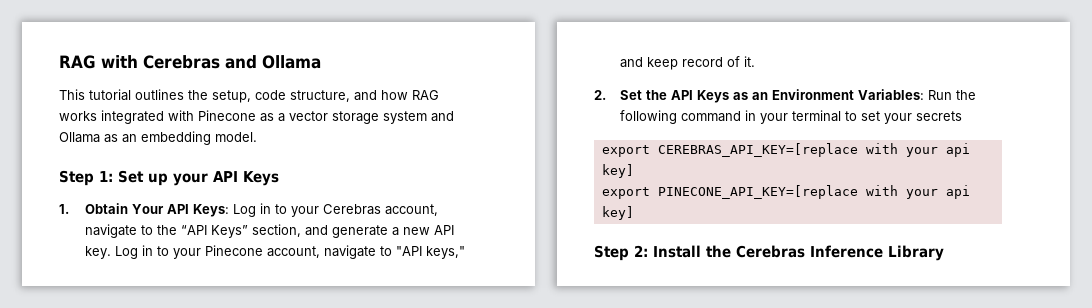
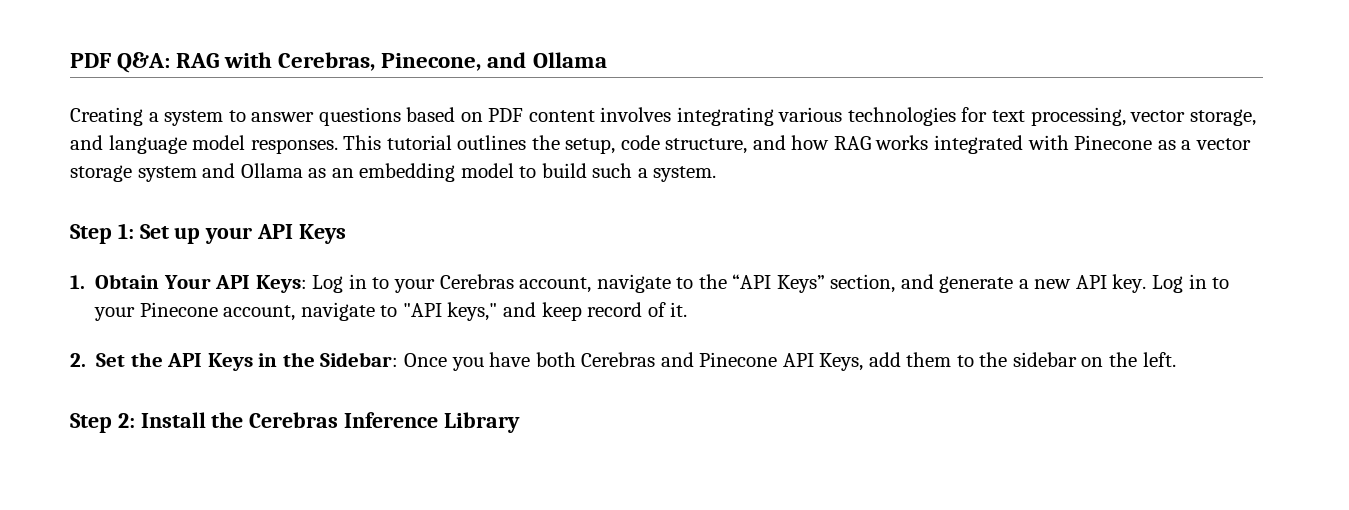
[59,55,321,69] RAG with Cerebras and Ollama // -> [70,52,607,73] [70,107,1256,126] [70,135,338,154] PDF Q&A: RAG with Cerebras, Pinecone, and Ollama // Creating a system to answer questions based on PDF content involves integrating various technologies for text processing, vector storage, and language model responses.
[215,132,257,142] model. -> [460,163,717,182] model to build such a system.
[732,89,976,100] [619,110,962,124] [601,143,970,157] [601,164,634,178] [601,185,970,199] [601,206,634,220] as an Environment Variables: Run the following command in your terminal to set your secrets // export CEREBRAS_API_KEY=[replace with your api key] // export PINECONE_API_KEY=[replace with your api key] -> [258,352,1176,371] in the Sidebar: Once you have both Cerebras and Pinecone API Keys, add them to the sidebar on the left.

